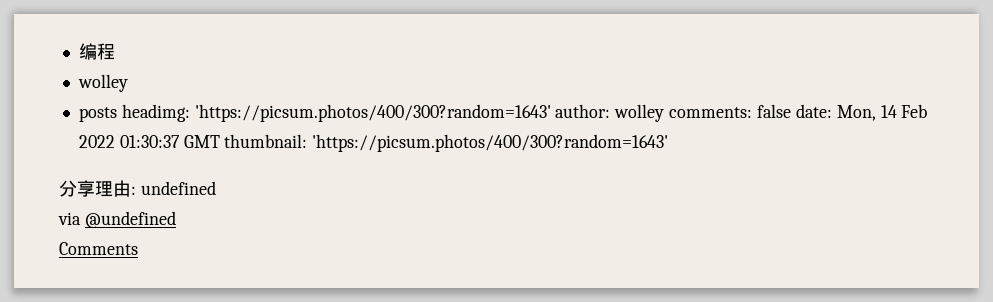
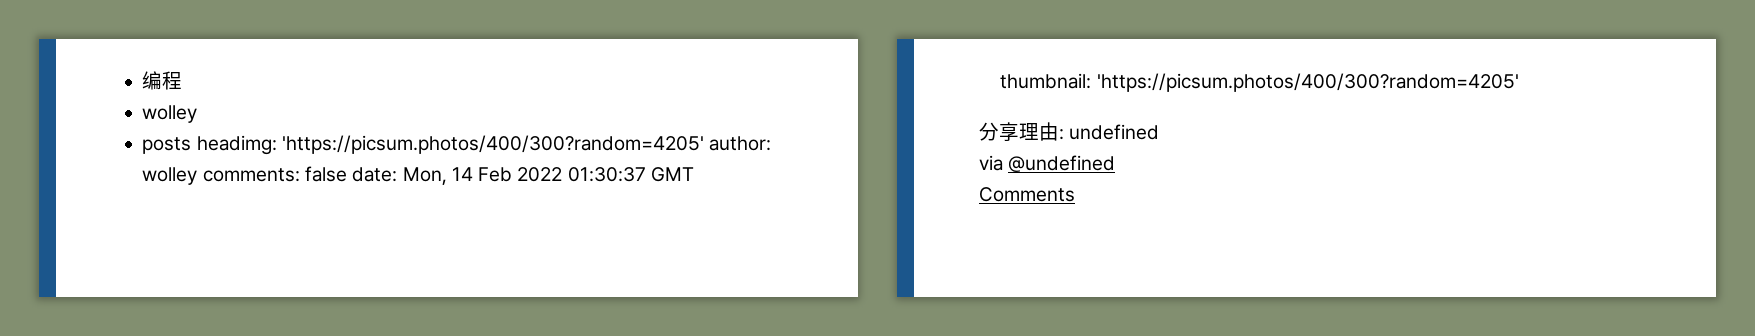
[194,104,551,122] 'https://picsum.photos/400/300?random=1643' -> [281,135,704,154] 'https://picsum.photos/400/300?random=4205'
[312,134,669,152] 'https://picsum.photos/400/300?random=1643' -> [1096,73,1519,92] 'https://picsum.photos/400/300?random=4205'

